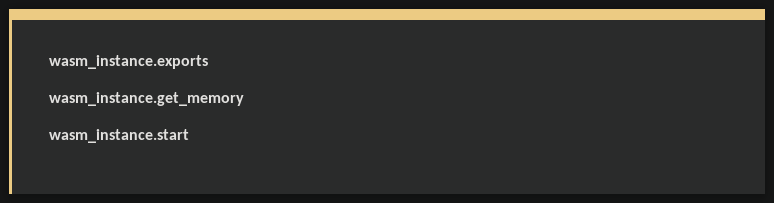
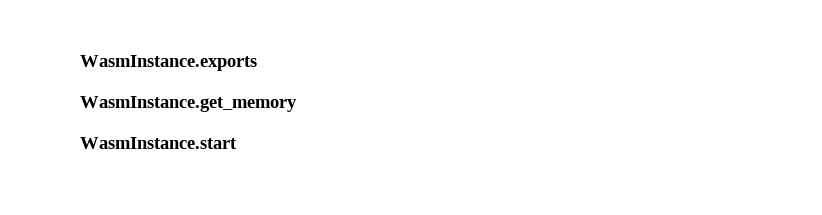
[49,55,208,69] [49,92,244,106] [49,129,189,143] wasm_instance.exports // wasm_instance.get_memory // wasm_instance.start -> [80,55,257,71] [80,96,297,112] [80,137,237,149] WasmInstance.exports // WasmInstance.get_memory // WasmInstance.start

